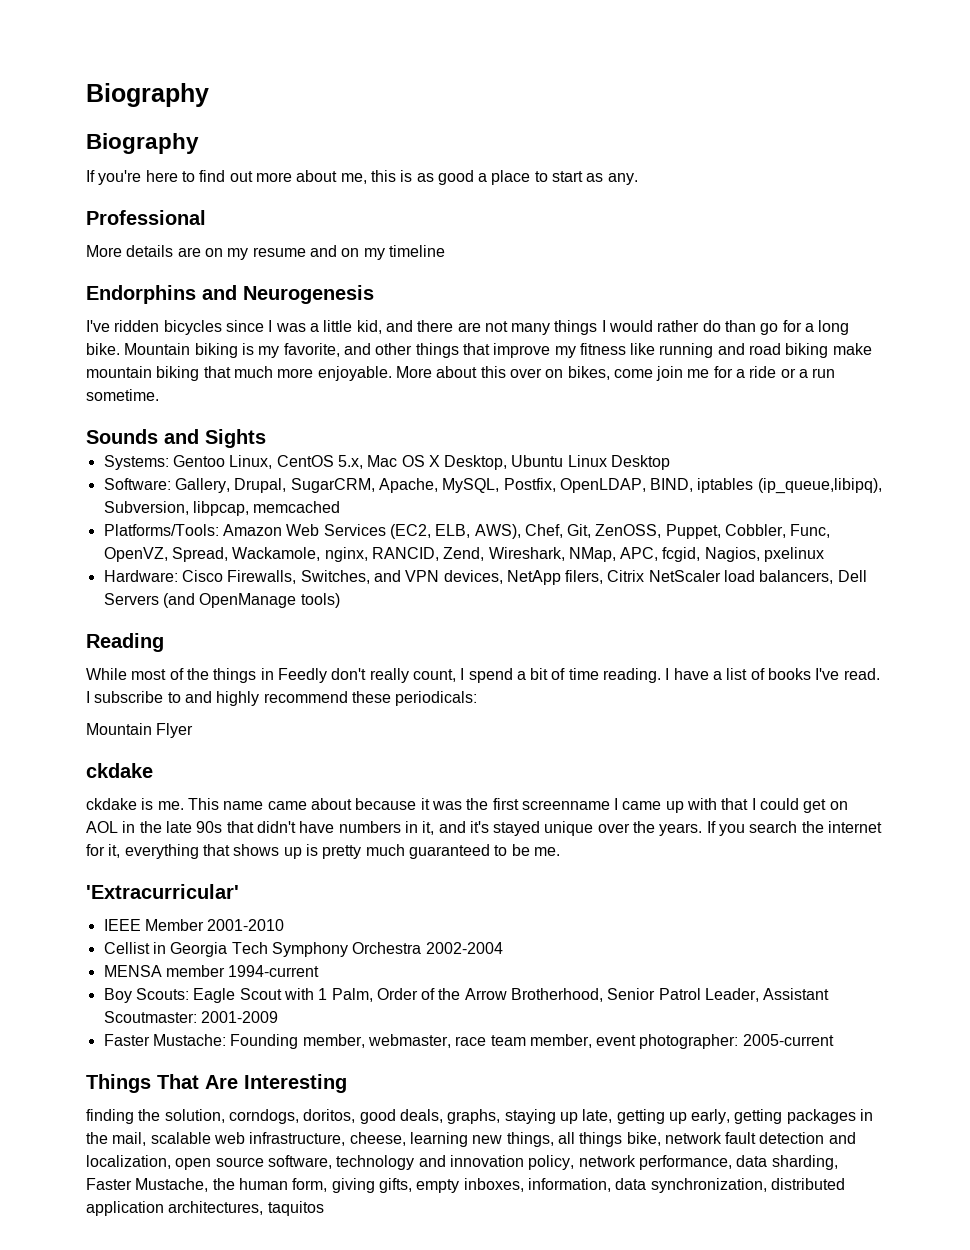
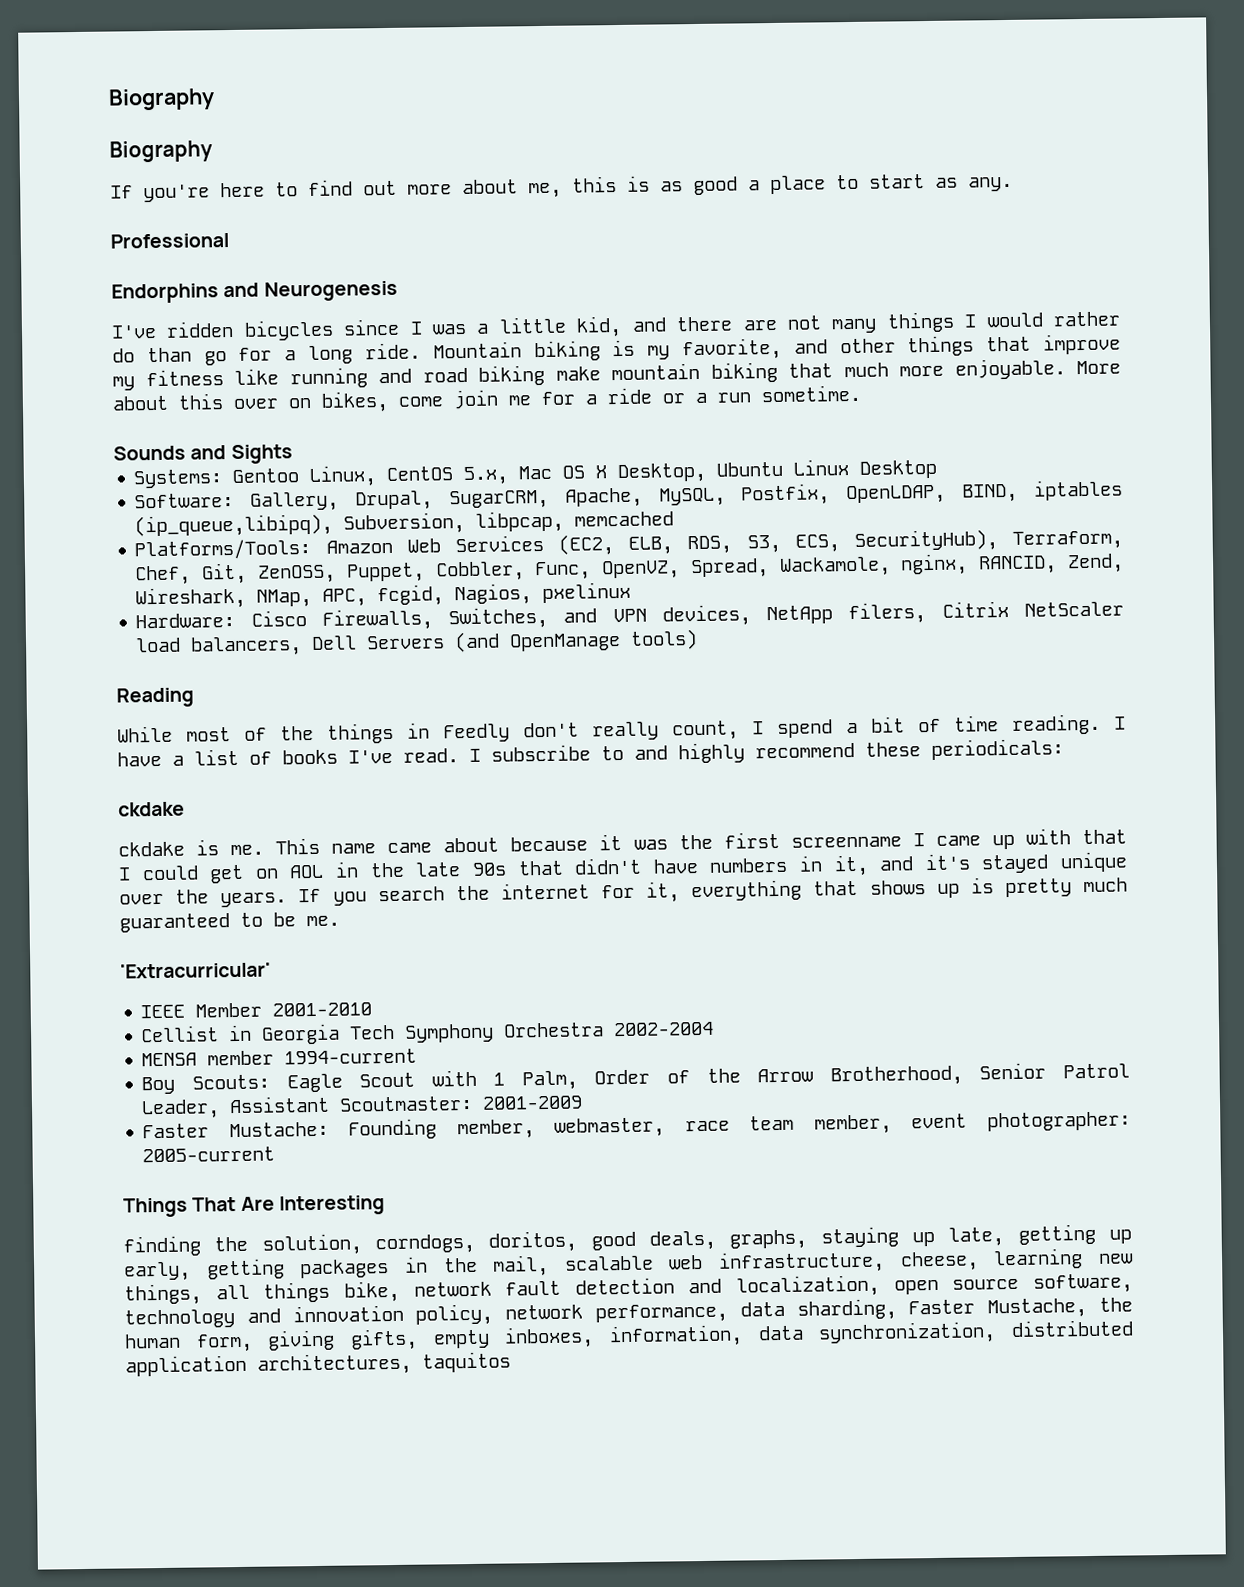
[86,245,445,260] // More details are on my resume and on my timeline -> (229, 241) none
[86,343,120,355] bike. -> [364,342,421,360] ride.
[474,524,521,539] AWS), -> [687,529,1123,555] RDS, S3, ECS, SecurityHub), Terraform,
[86,723,194,738] // Mountain Flyer -> (1064, 749) none

